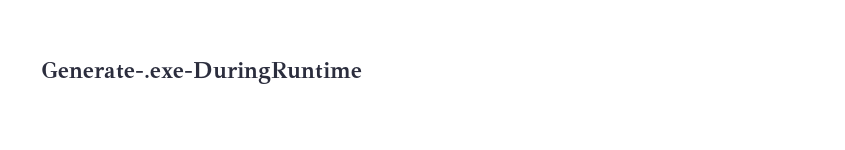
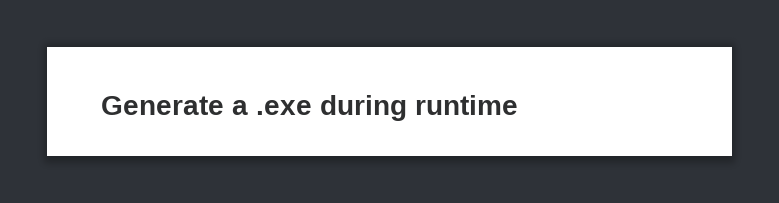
[41,61,362,84] Generate-.exe-DuringRuntime -> [101,95,518,121] Generate a .exe during runtime

